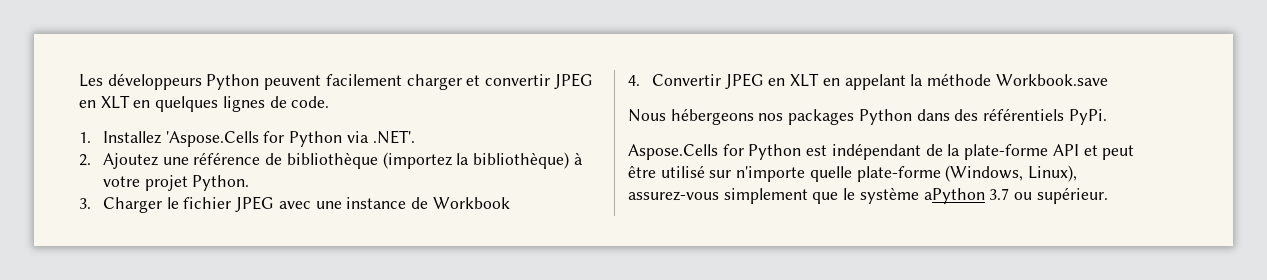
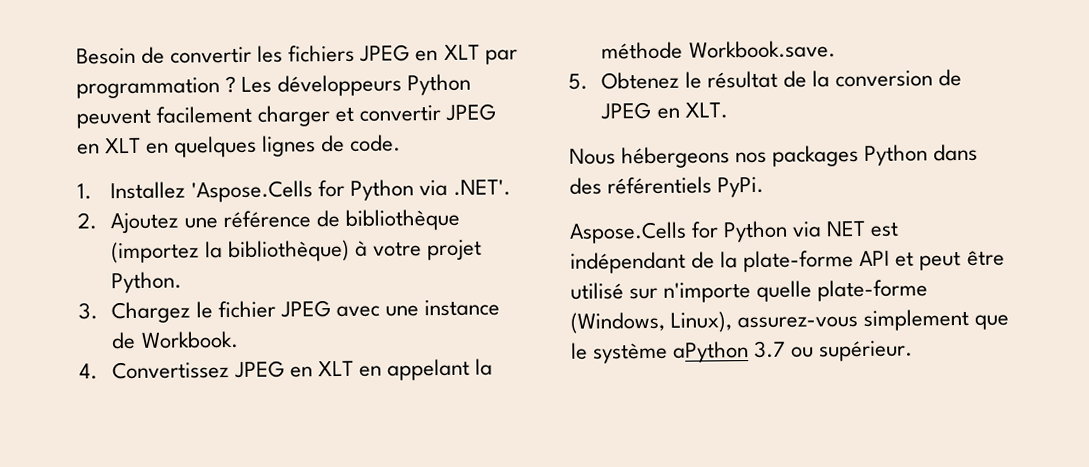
(79, 80) none -> [76,44,518,65] [76,75,237,99] Besoin de convertir les fichiers JPEG en XLT par programmation ?
[102,197,162,213] Charger -> [111,301,191,324] Chargez
[432,197,510,209] Workbook -> [140,330,239,349] Workbook.
[651,74,721,86] Convertir -> [112,361,230,380] Convertissez
[995,74,1108,86] Workbook.save -> [688,40,836,59] [568,68,962,90] [600,101,728,120] Workbook.save. // 5. Obtenez le résultat de la conversion de JPEG en XLT.
(802, 152) none -> [792,220,867,238] via NET

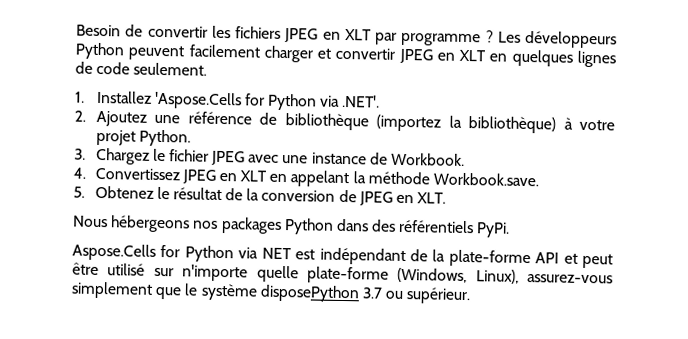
[76,77,220,99] programmation -> [401,32,482,47] programme
[350,134,402,152] code. -> [96,61,208,76] code seulement.
[673,341,750,363] aPython -> [259,284,360,303] disposePython

